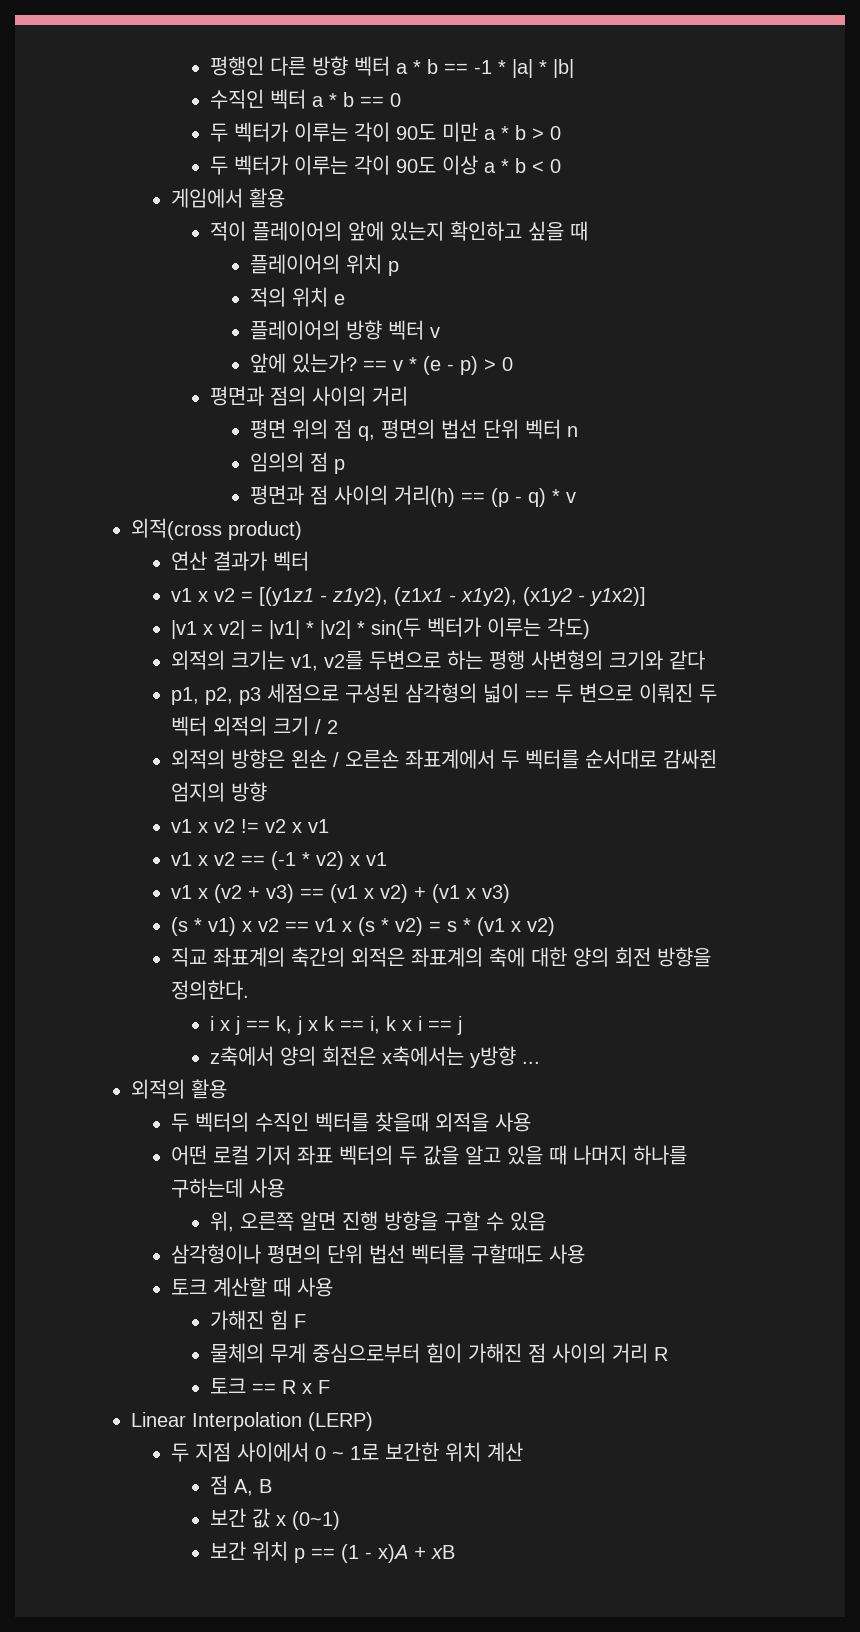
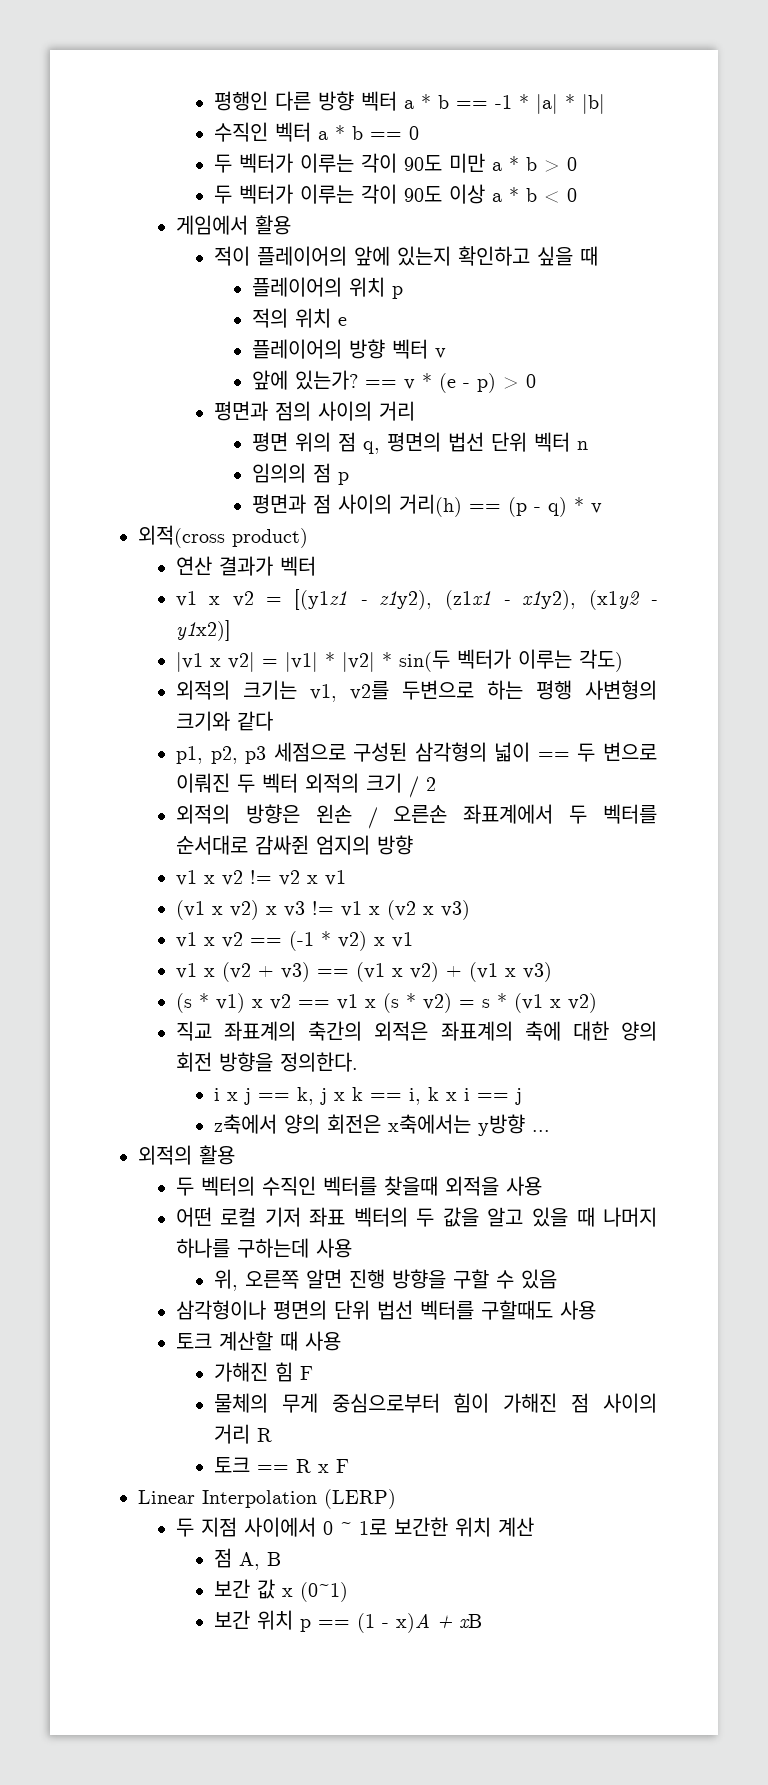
(329, 826) none -> [175,900,470,920] // (v1 x v2) x v3 != v1 x (v2 x v3)

